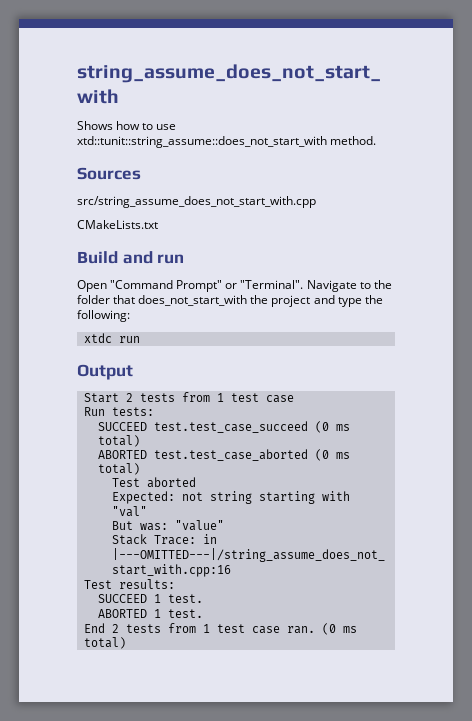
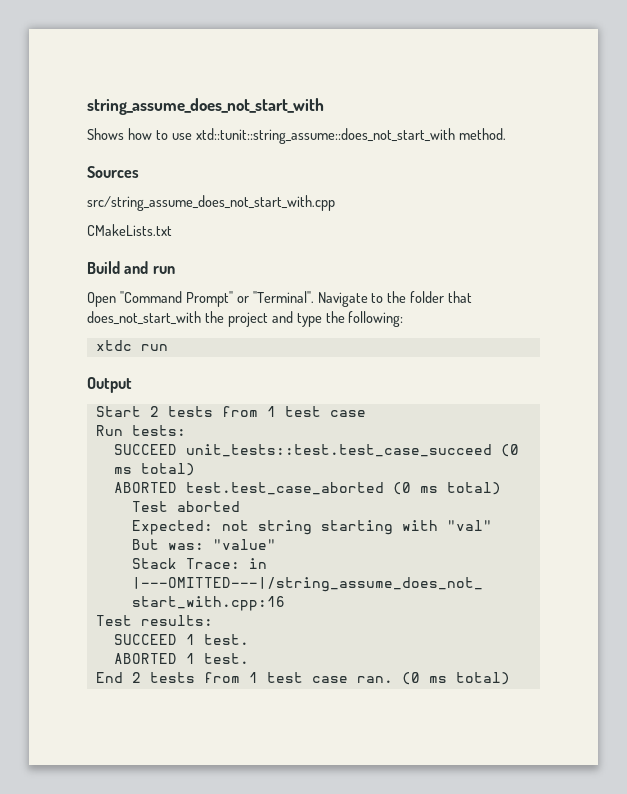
[153,421,308,433] test.test_case_succeed -> [185,444,492,457] unit_tests::test.test_case_succeed

